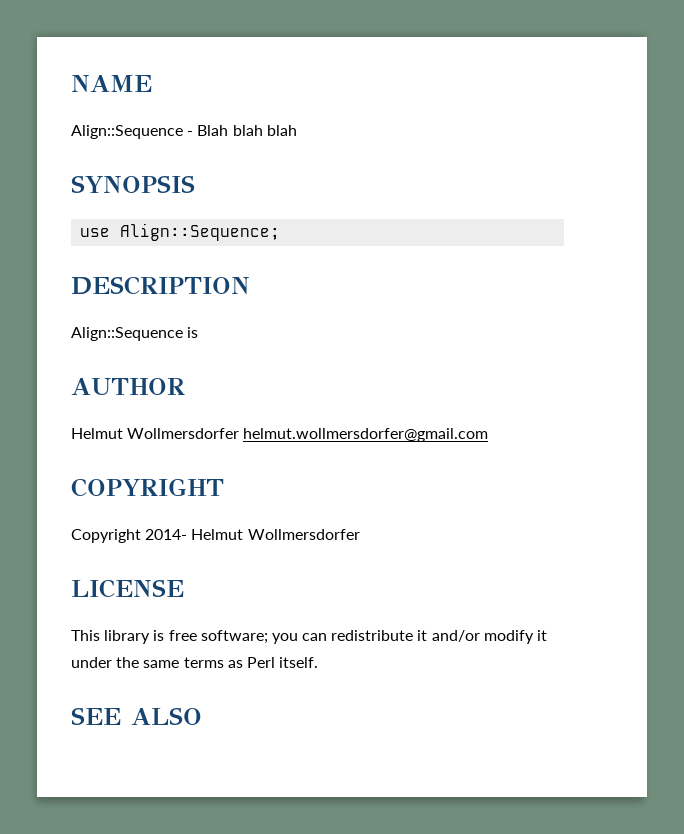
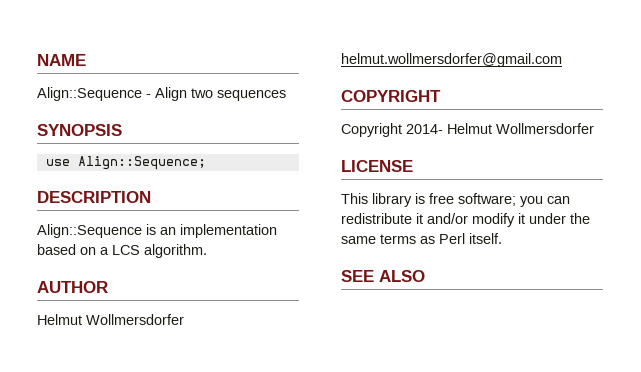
[197,125,297,136] Blah blah blah -> [155,87,286,101] Align two sequences
(199, 332) none -> [160,224,277,238] [37,244,207,258] an implementation based on a LCS algorithm.

